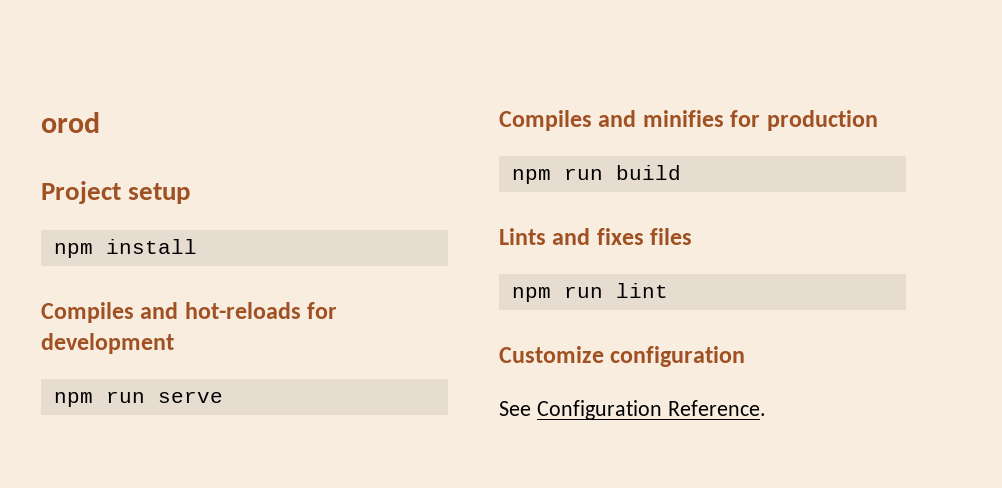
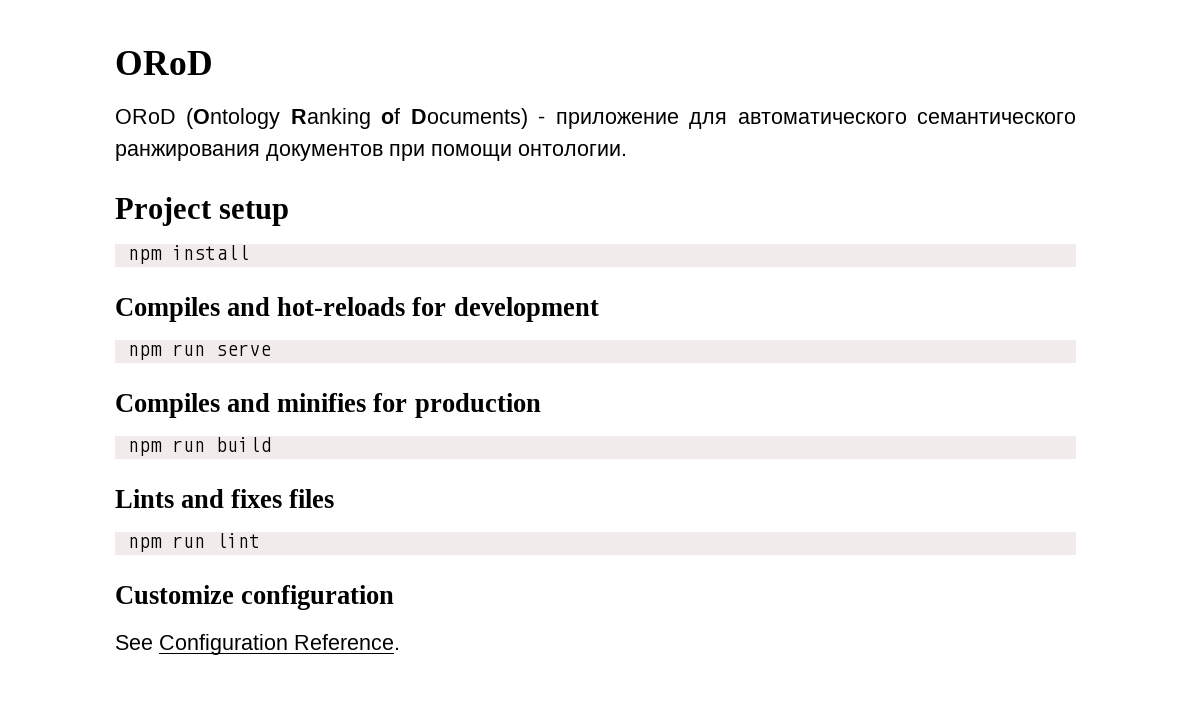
[41,112,100,133] orod -> [115,51,213,75] [115,108,1076,129] [115,144,627,161] ORoD // ORoD (Ontology Ranking of Documents) - приложение для автоматического семантического ранжирования документов при помощи онтологии.

